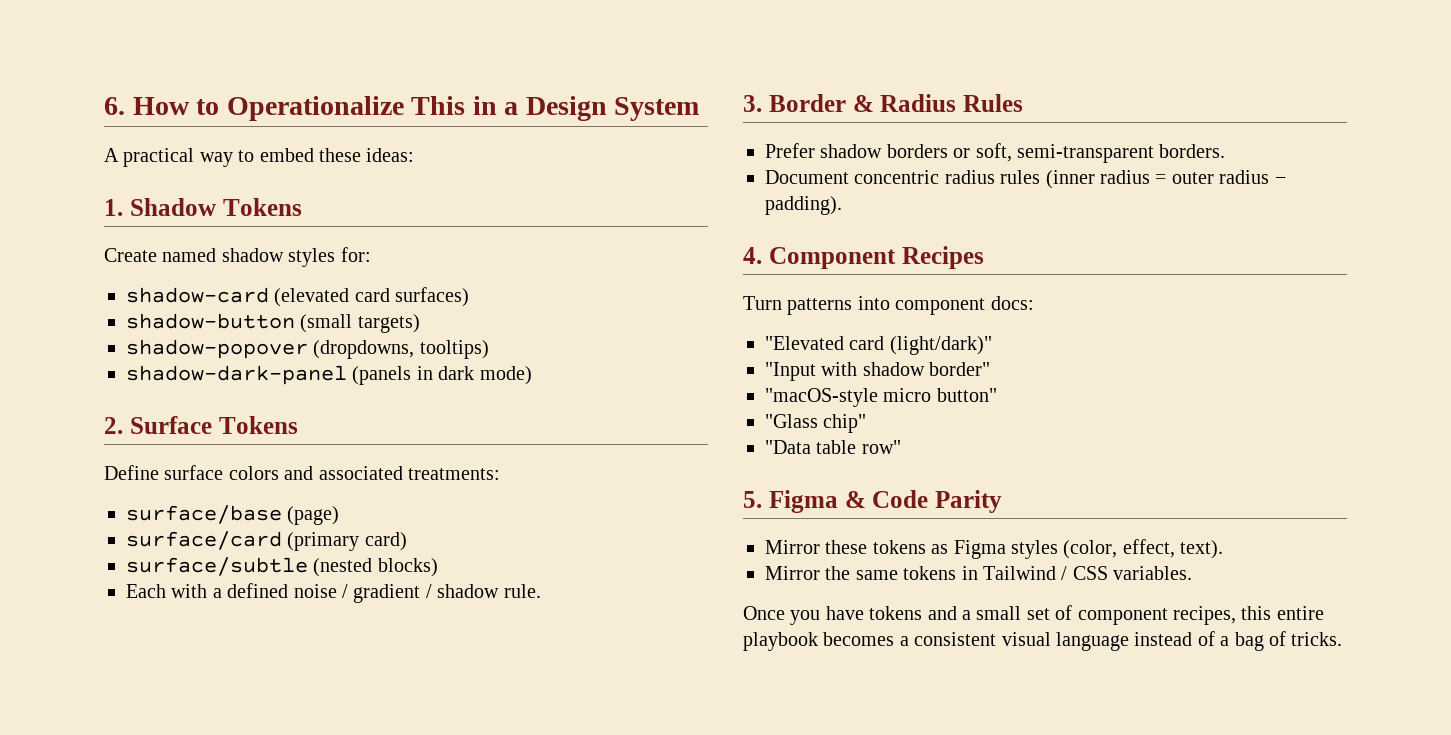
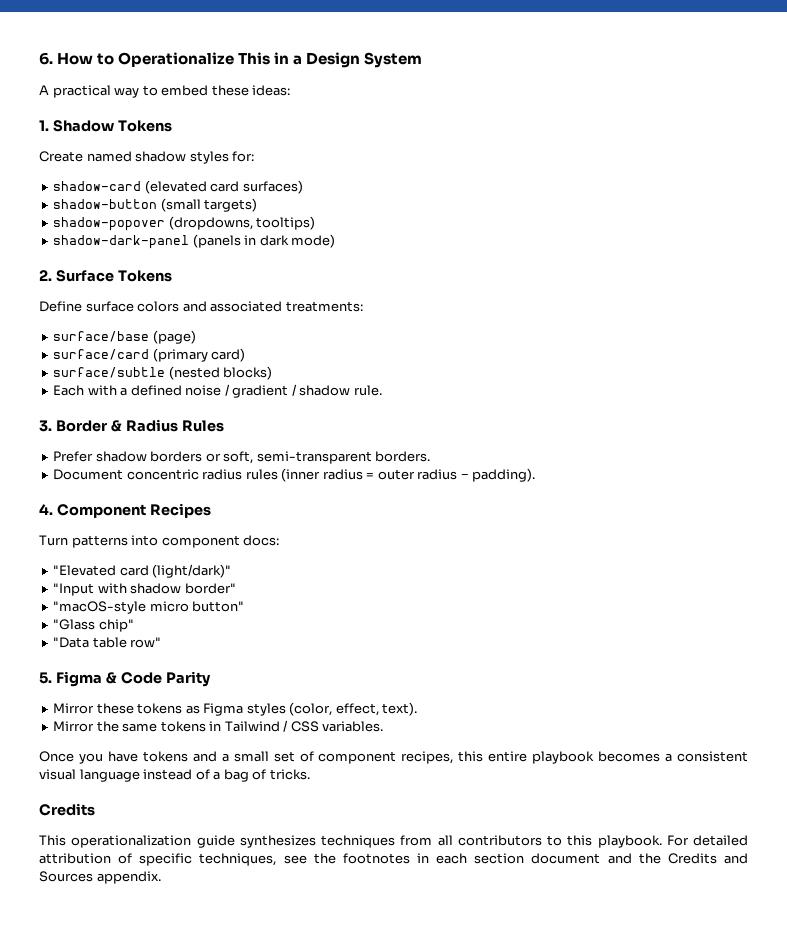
(1343, 639) none -> [39,803,95,816] [39,835,748,848] [39,853,748,866] [39,871,161,884] // Credits // This operationalization guide synthesizes techniques from all contributors to this playbook. For detailed attribution of specific techniques, see the footnotes in each section document and the Credits and Sources appendix.

